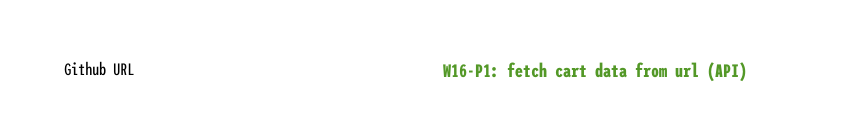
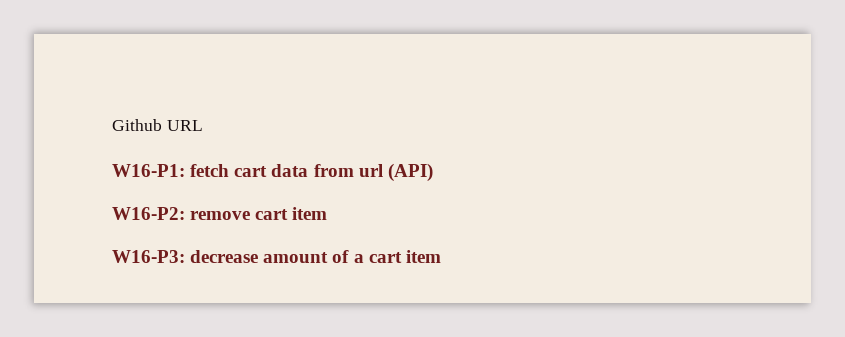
(747, 72) none -> [112,207,328,220] [112,250,441,263] // W16-P2: remove cart item // W16-P3: decrease amount of a cart item

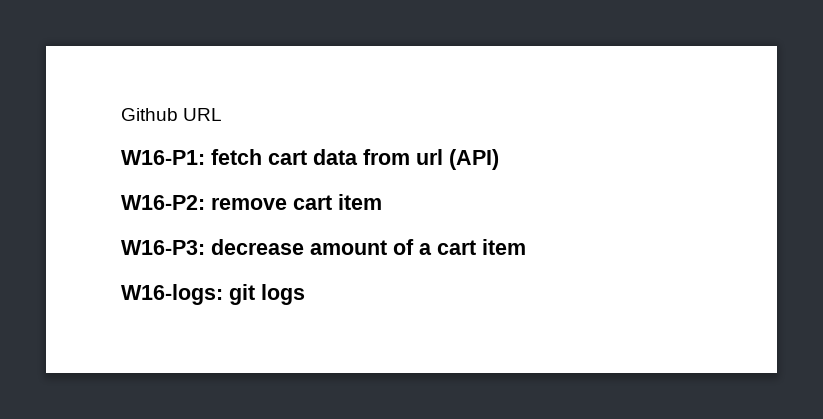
(441, 256) none -> [121,284,305,305] // W16-logs: git logs

